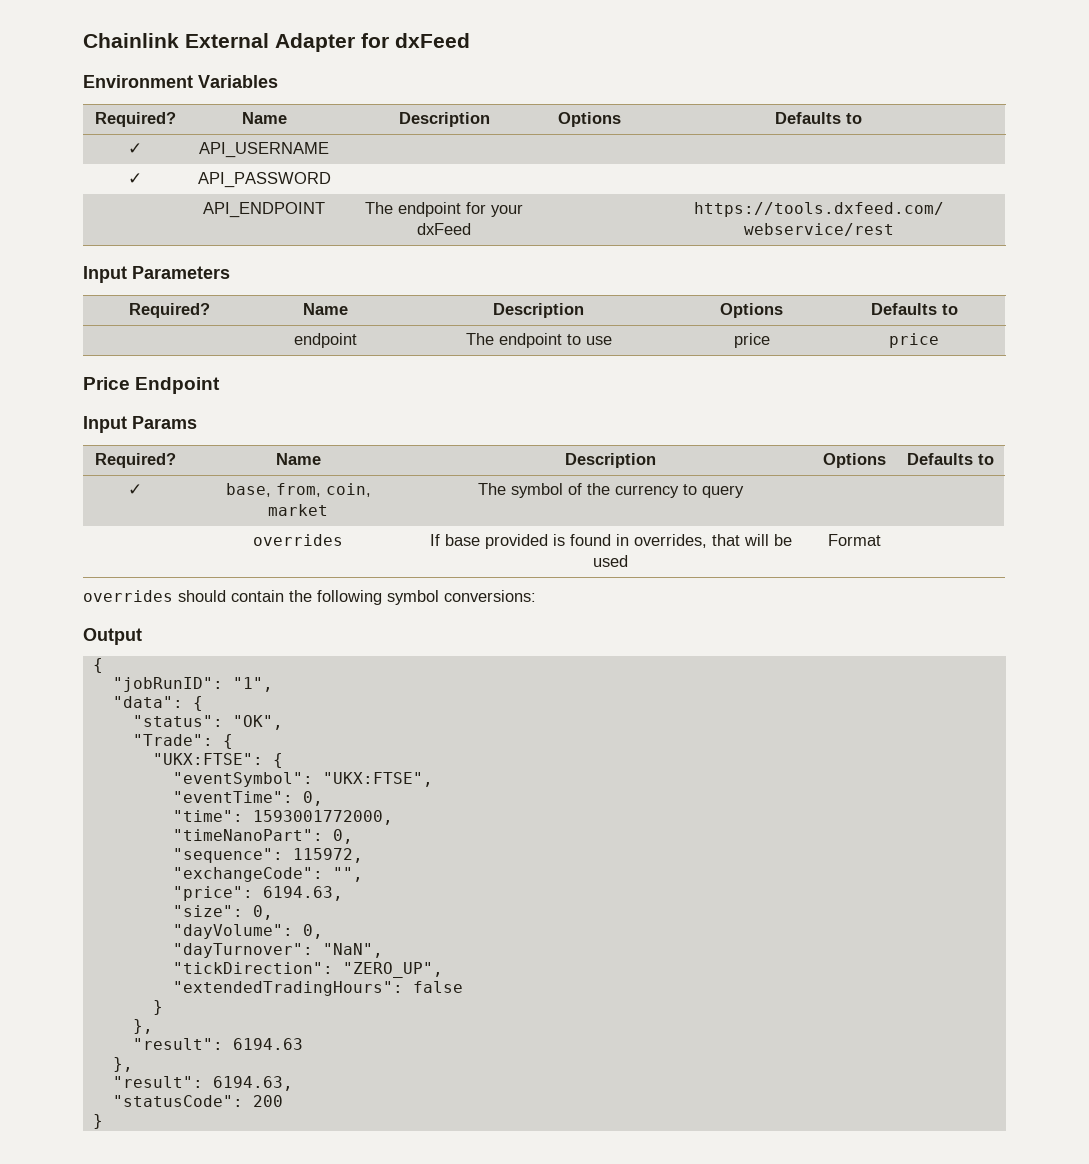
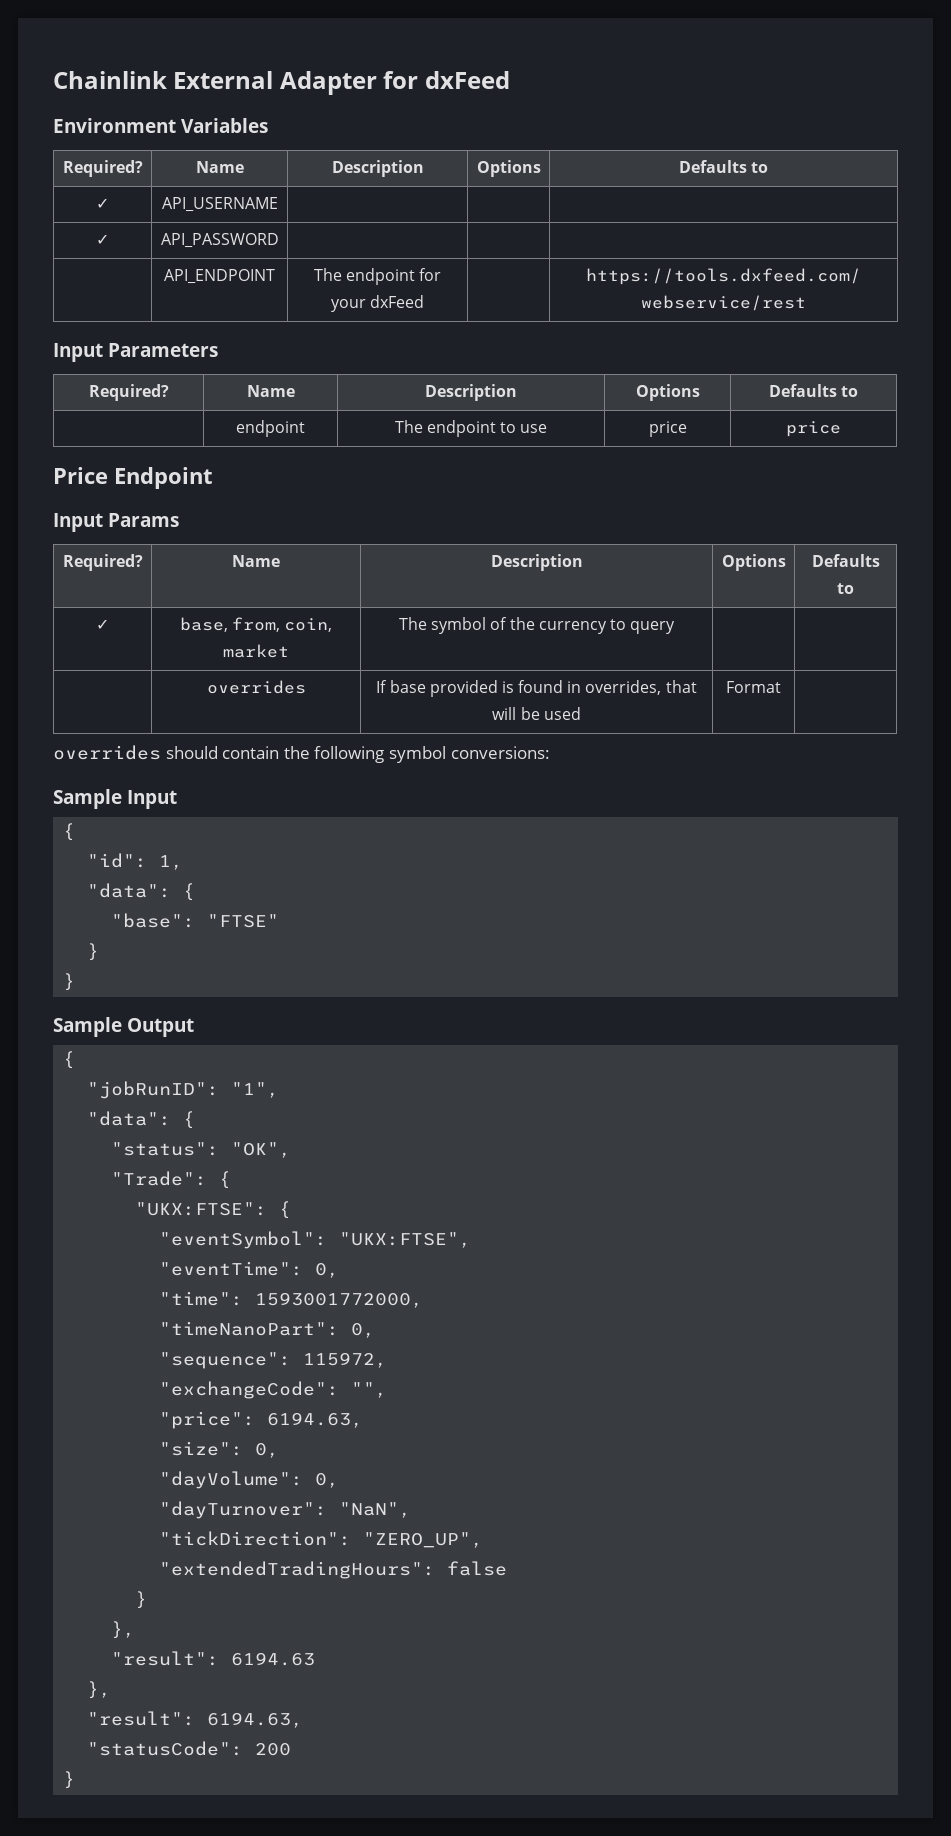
(536, 596) none -> [53,789,178,809] [63,823,76,841] [87,853,184,870] [87,883,196,901] [111,913,280,928] [87,943,100,961] [63,973,76,991] [53,1017,122,1037] Sample Input // { // "id": 1, // "data": { // "base": "FTSE" // } // } // Sample

